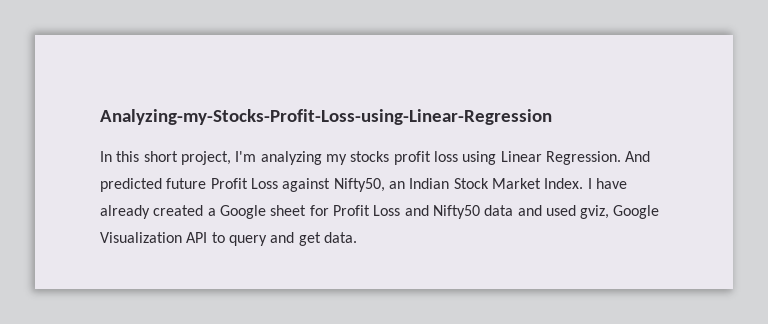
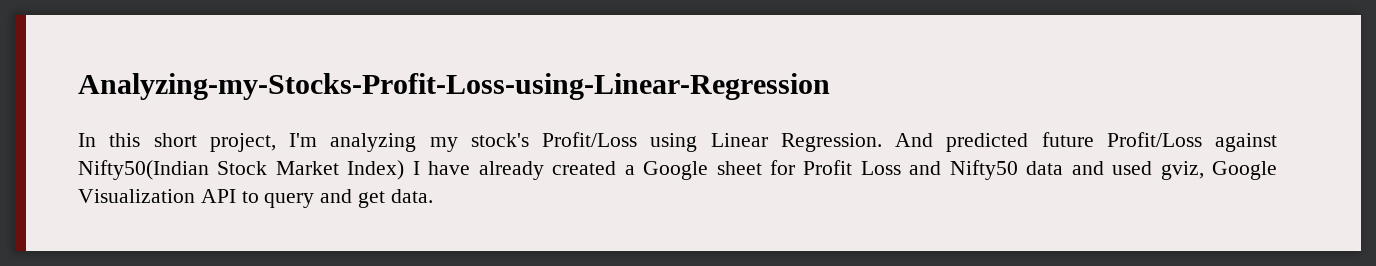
[350,151,458,165] stocks profit loss -> [470,132,637,147] stock's Profit/Loss
[210,178,450,192] Profit Loss against Nifty50, an Indian -> [1106,132,1277,152] [78,160,209,180] Profit/Loss against Nifty50(Indian
[544,178,584,189] Index. -> [347,160,405,180] Index)

